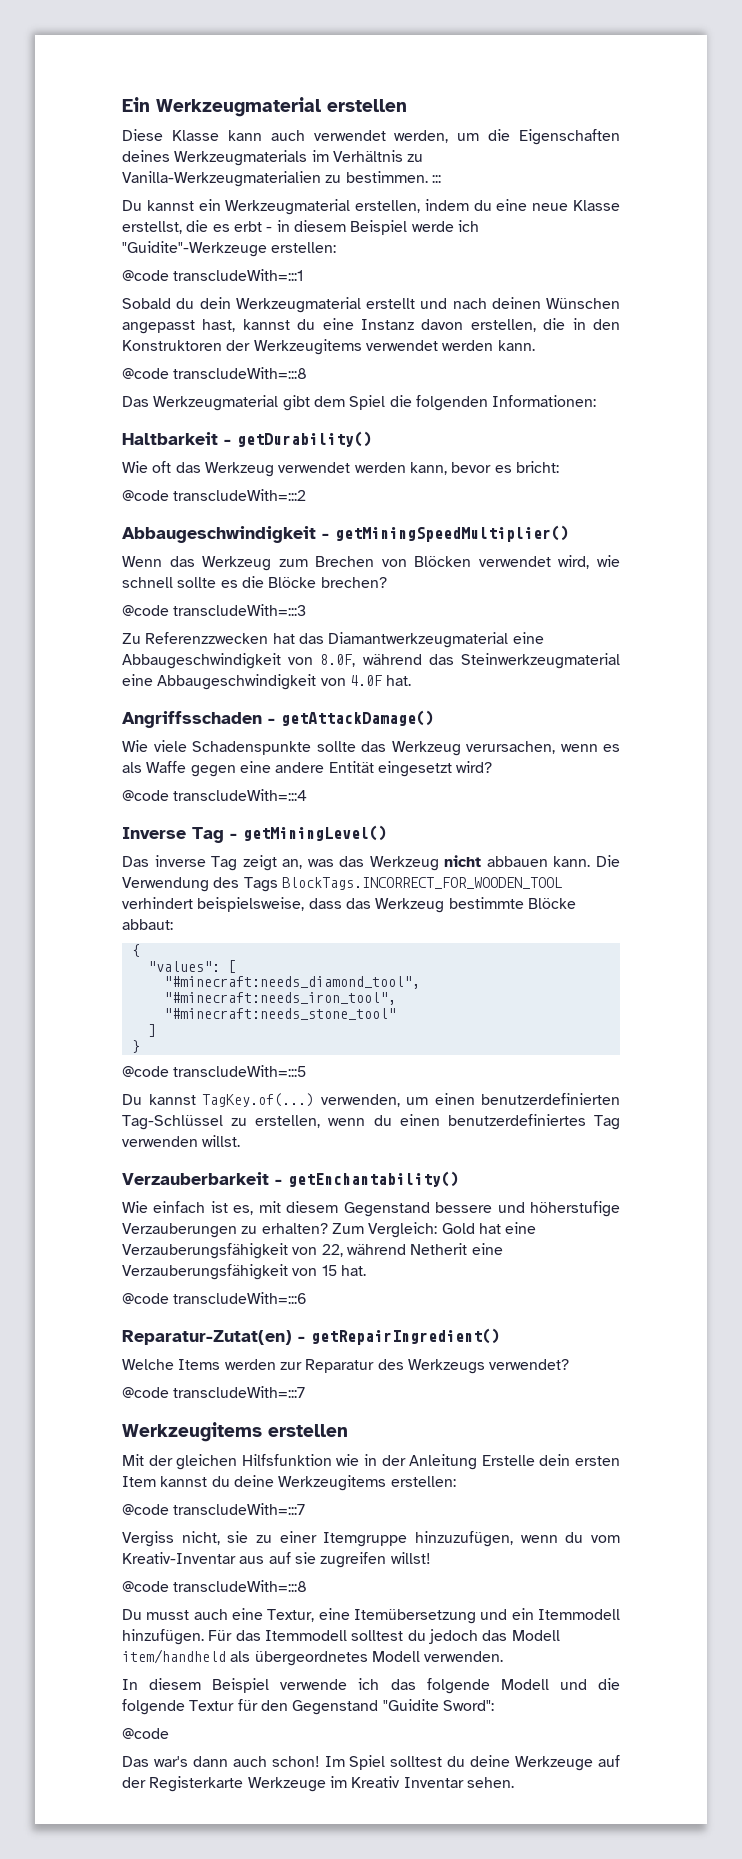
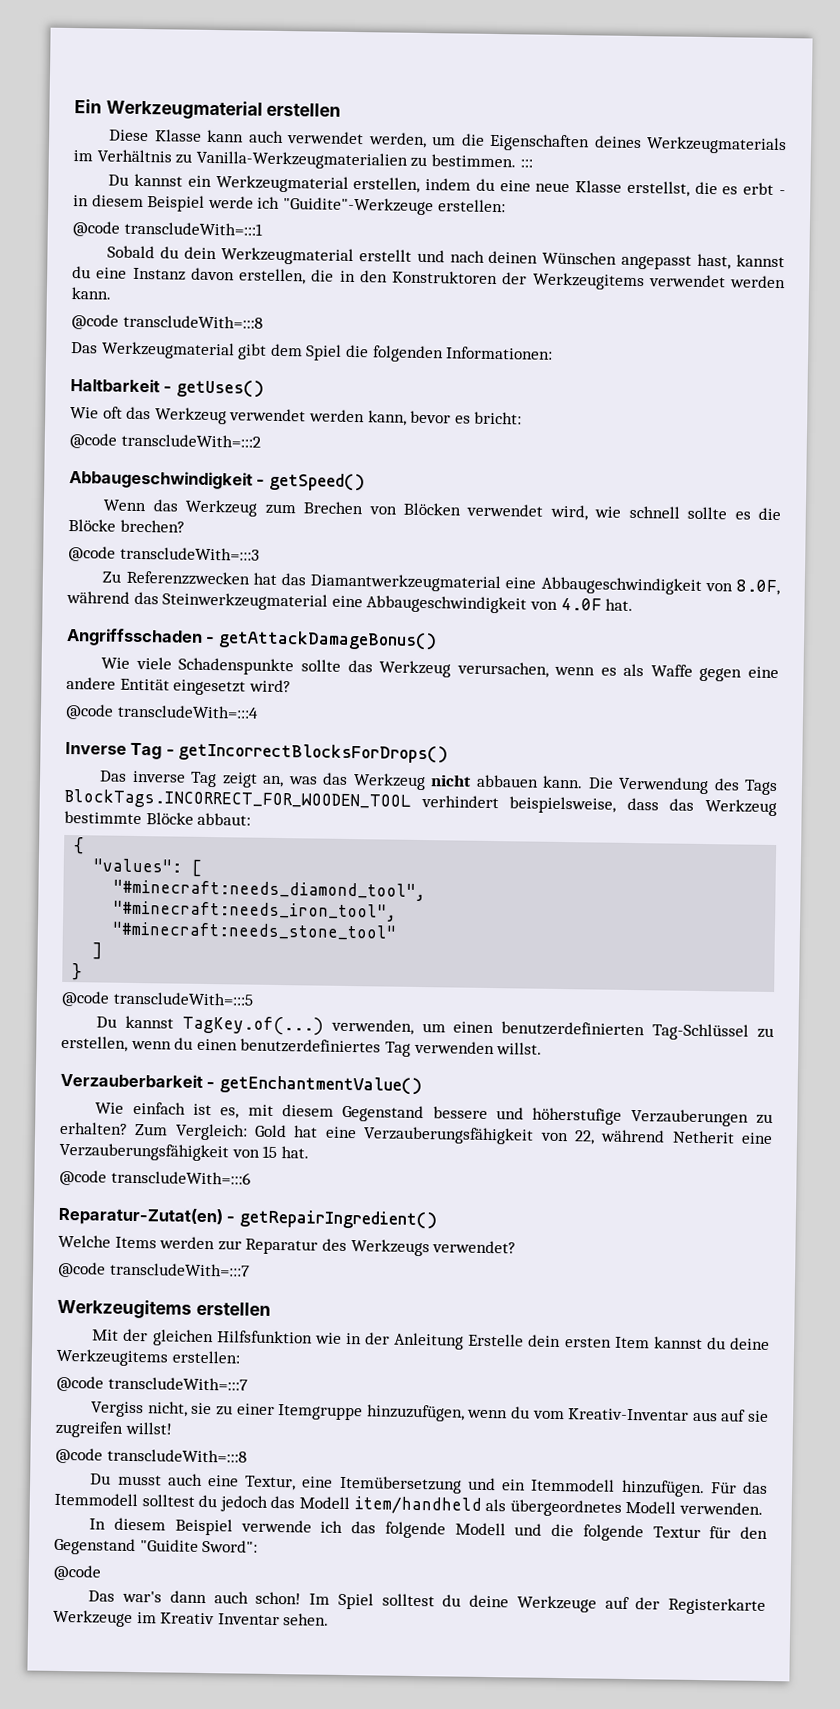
[237,431,372,447] getDurability() -> [175,379,264,398] getUses()
[335,525,569,542] getMiningSpeedMultiplier() -> [268,472,365,492] getSpeed()
[281,710,434,726] getAttackDamage() -> [217,630,437,651] getAttackDamageBonus()
[243,825,387,841] getMiningLevel() -> [178,742,449,764] getIncorrectBlocksForDrops()
[288,1171,459,1187] getEnchantability() -> [218,1075,422,1096] getEnchantmentValue()

